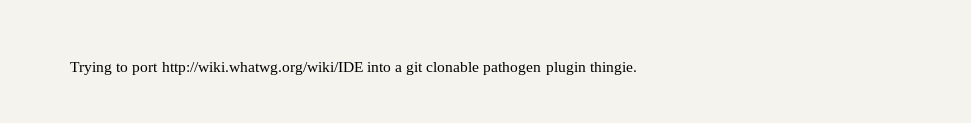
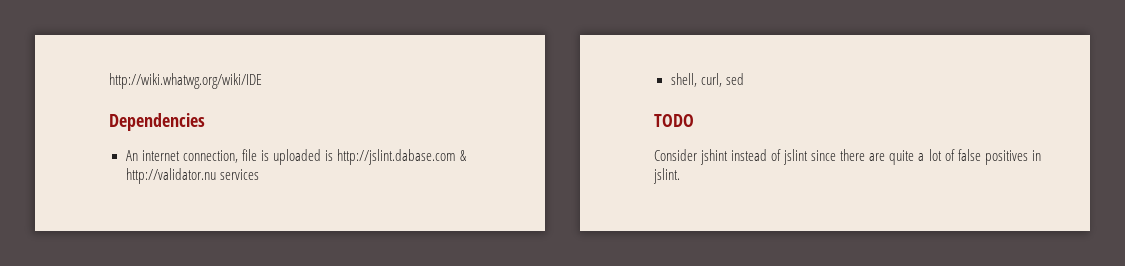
[70,62,637,75] Trying to port http://wiki.whatwg.org/wiki/IDE into a git clonable pathogen plugin thingie. -> [109,73,262,89] [109,113,205,131] [125,149,467,165] [125,168,259,184] [670,73,744,87] [654,114,694,127] [654,149,1041,165] [653,168,680,184] http://wiki.whatwg.org/wiki/IDE // Dependencies // An internet connection, file is uploaded is http://jslint.dabase.com & http://validator.nu services // shell, curl, sed // TODO // Consider jshint instead of jslint since there are quite a lot of false positives in jslint.

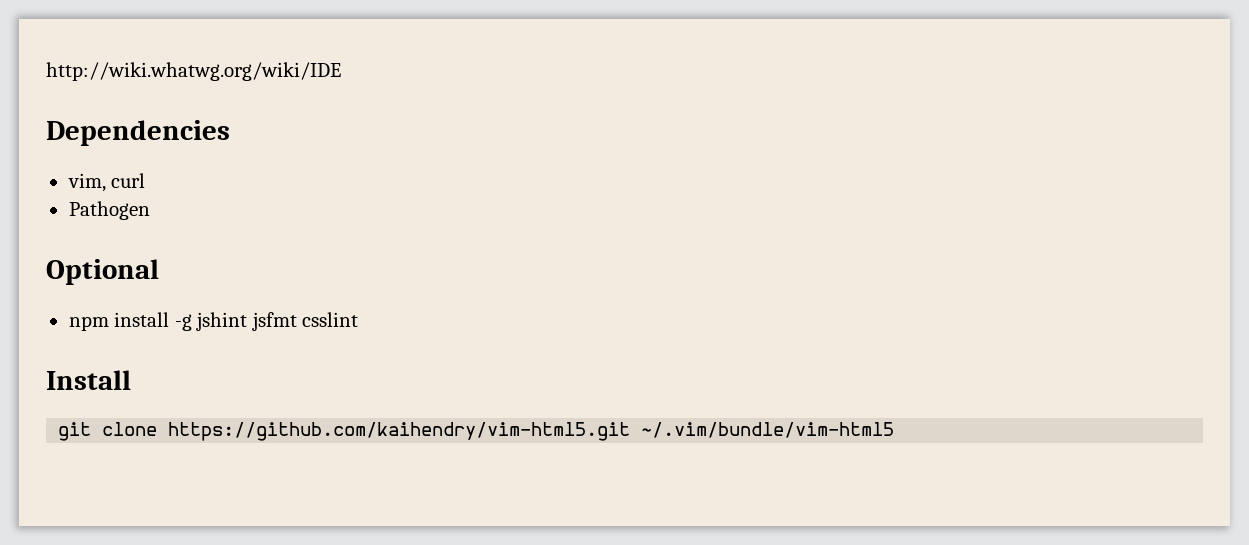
[125,149,467,165] [125,168,259,184] [670,73,744,87] [654,114,694,127] [654,149,1041,165] [653,168,680,184] An internet connection, file is uploaded is http://jslint.dabase.com & http://validator.nu services // shell, curl, sed // TODO // Consider jshint instead of jslint since there are quite a lot of false positives in jslint. -> [67,173,146,192] [68,201,150,220] [46,259,159,285] [68,312,359,331] [46,370,131,390] [58,422,895,441] vim, curl // Pathogen // Optional // npm install -g jshint jsfmt csslint // Install // git clone https://github.com/kaihendry/vim-html5.git ~/.vim/bundle/vim-html5

